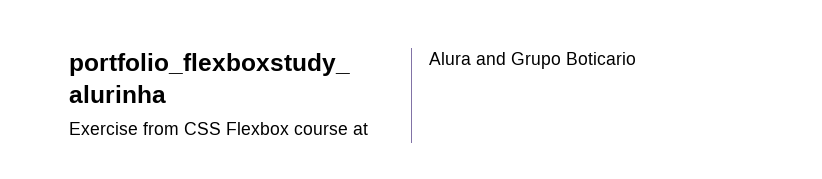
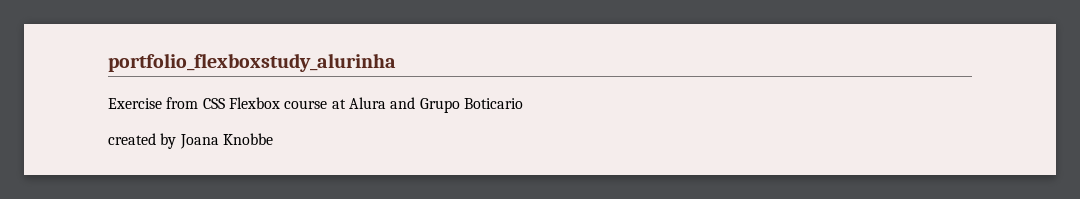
(636, 58) none -> [108,133,273,149] // created by Joana Knobbe

